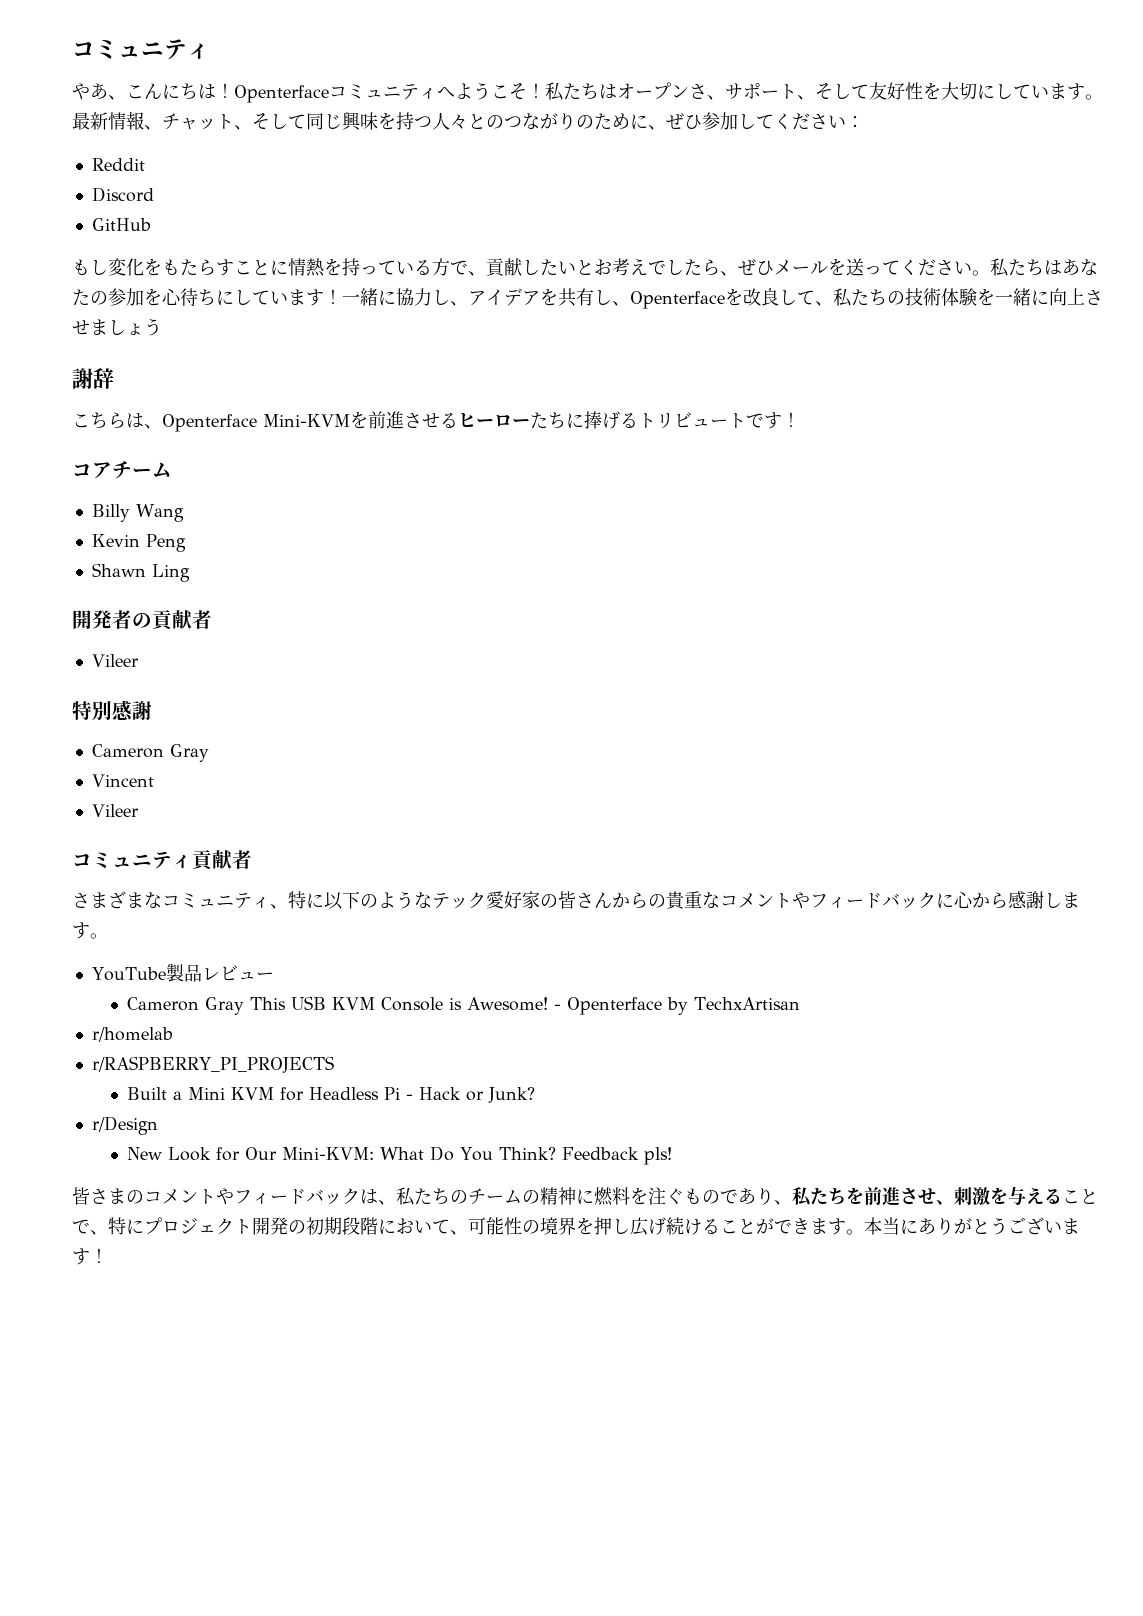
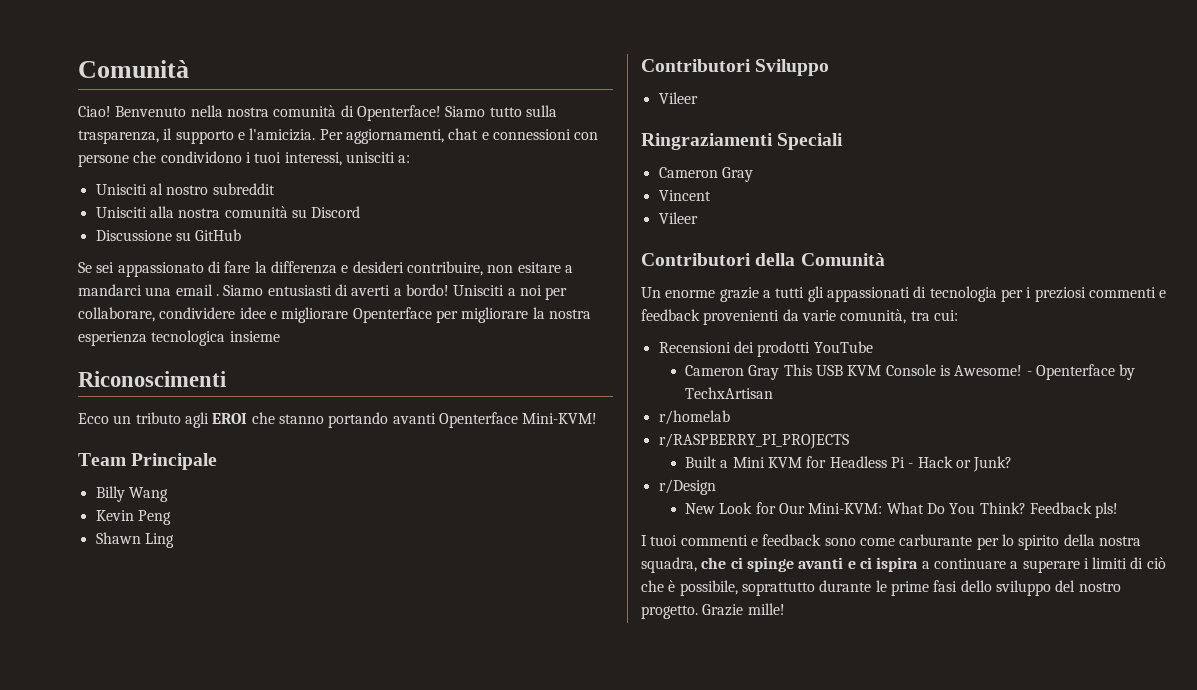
[72,39,210,60] [72,82,1103,103] [72,111,864,131] [91,158,145,171] コミュニティ // やあ、こんにちは！Openterfaceコミュニティへようこそ！私たちはオープンさ、サポート、そして友好性を大切にしています。最新情報、チャット、そして同じ興味を持つ人々とのつながりのために、ぜひ参加してください： // Reddit // -> [78,60,189,78] [78,105,557,121] [78,128,599,144] [78,151,411,167] [95,183,275,195] [95,206,307,218] Comunità // Ciao! Benvenuto nella nostra comunità di Openterface! Siamo tutto sulla trasparenza, il supporto e l'amicizia. Per aggiornamenti, chat e connessioni con persone che condividono i tuoi interessi, unisciti a: // Unisciti al nostro subreddit // Unisciti alla nostra comunità su
(154, 194) none -> [95,230,191,241] Discussione su
[72,258,1098,277] [72,288,1103,309] [72,318,162,336] [72,368,114,389] [72,411,800,432] [72,461,172,479] もし変化をもたらすことに情熱を持っている方で、貢献したいとお考えでしたら、ぜひメールを送ってください。私たちはあなたの参加を心待ちにしています！一緒に協力し、アイデアを共有し、Openterfaceを改良して、私たちの技術体験を一緒に向上させましょう // 謝辞 // こちらは、Openterface Mini-KVMを前進させるヒーローたちに捧げるトリビュートです！ // コアチーム -> [78,261,573,277] [78,284,568,300] [78,307,591,323] [78,330,280,346] [78,371,226,387] [78,412,598,428] [78,453,218,470] Se sei appassionato di fare la differenza e desideri contribuire, non esitare a mandarci una email . Siamo entusiasti di averti a bordo! Unisciti a noi per collaborare, condividere idee e migliorare Openterface per migliorare la nostra esperienza tecnologica insieme // Riconoscimenti // Ecco un tributo agli EROI che stanno portando avanti Openterface Mini-KVM! // Team Principale
[72,610,212,631] [91,654,139,667] [72,700,152,721] 開発者の貢献者 // Vileer // 特別感謝 -> [641,59,830,76] [658,92,698,104] [641,133,844,150] Contributori Sviluppo // Vileer // Ringraziamenti Speciali
[72,850,252,871] [72,891,1080,910] [72,922,108,939] [91,963,274,982] コミュニティ貢献者 // さまざまなコミュニティ、特に以下のようなテック愛好家の皆さんからの貴重なコメントやフィードバックに心から感謝します。 // YouTube製品レビュー -> [641,253,885,266] [641,286,1167,302] [641,309,958,325] [658,341,873,357] Contributori della Comunità // Un enorme grazie a tutti gli appassionati di tecnologia per i preziosi commenti e feedback provenienti da varie comunità, tra cui: // Recensioni dei prodotti YouTube
[72,1187,1098,1207] [72,1217,1080,1236] [72,1248,108,1265] 皆さまのコメントやフィードバックは、私たちのチームの精神に燃料を注ぐものであり、私たちを前進させ、刺激を与えることで、特にプロジェクト開発の初期段階において、可能性の境界を押し広げ続けることができます。本当にありがとうございます！ -> [641,534,1141,550] [641,557,1166,573] [641,580,1121,596] [641,603,785,619] I tuoi commenti e feedback sono come carburante per lo spirito della nostra squadra, che ci spinge avanti e ci ispira a continuare a superare i limiti di ciò che è possibile, soprattutto durante le prime fasi dello sviluppo del nostro progetto. Grazie mille!

